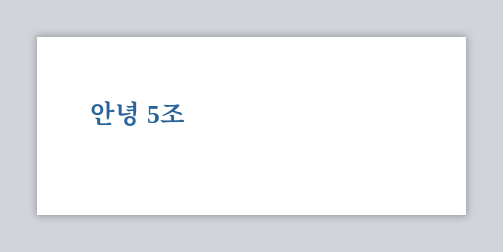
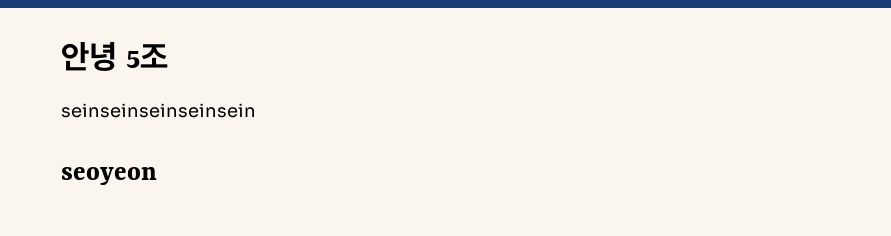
(185, 113) none -> [61,103,256,118] [61,167,157,185] // seinseinseinseinsein // seoyeon

